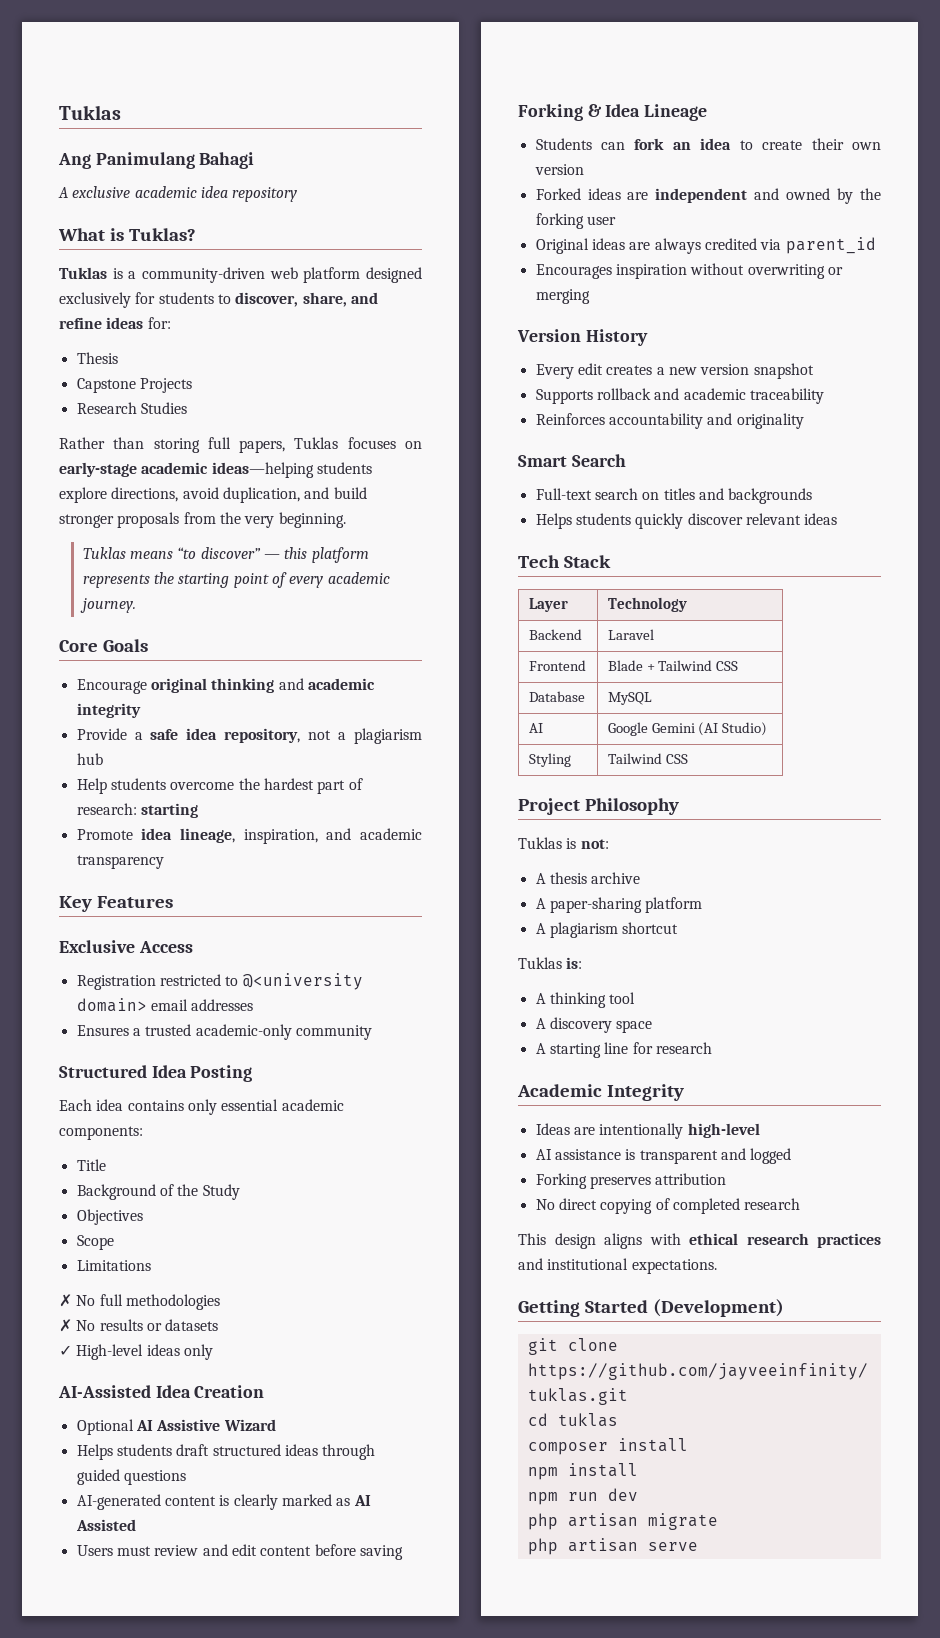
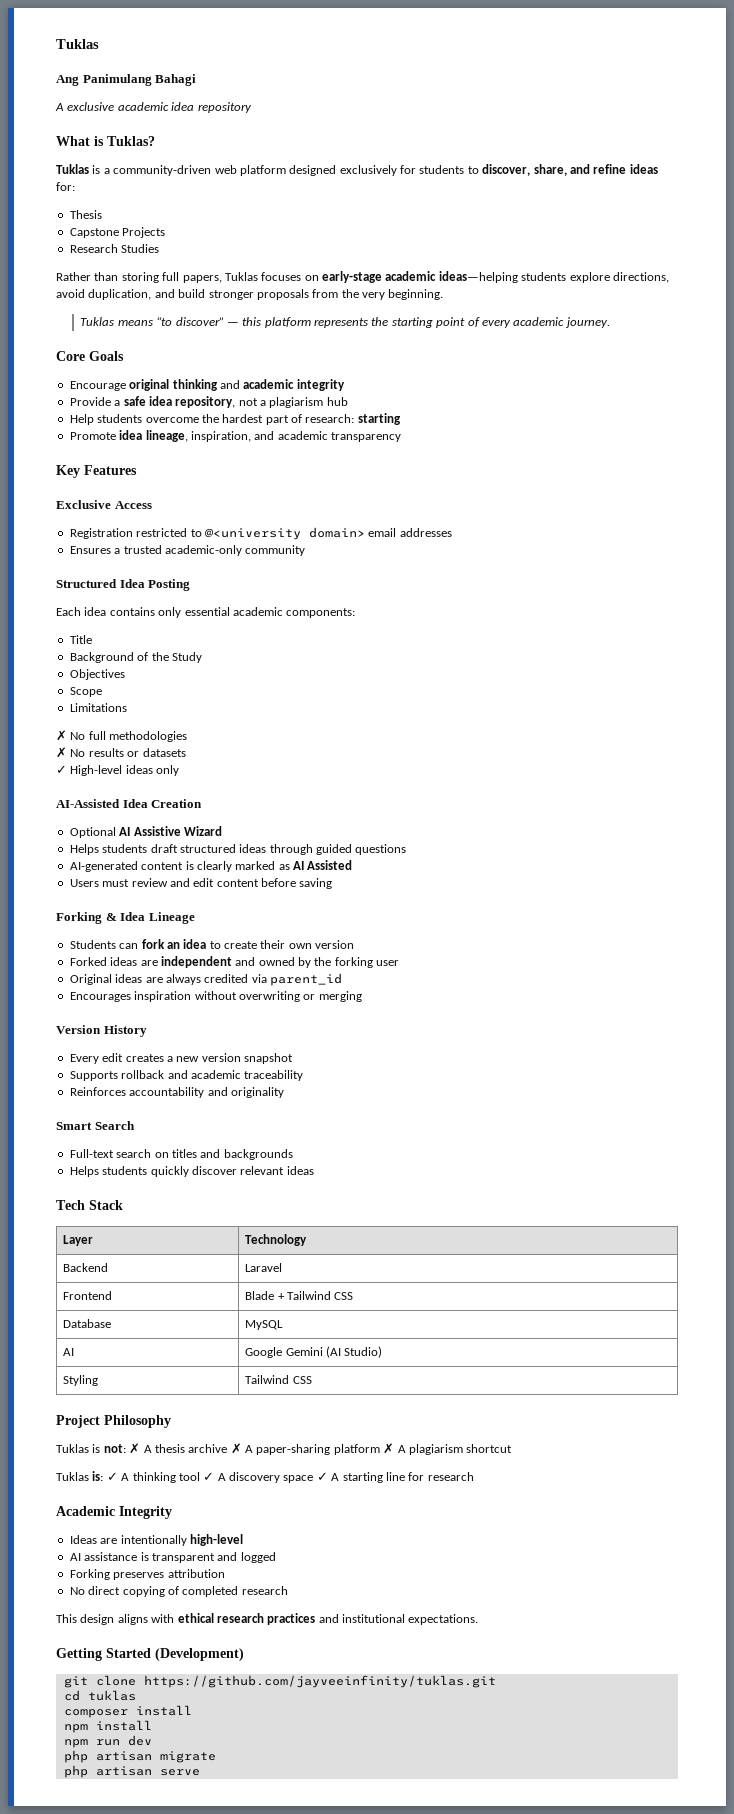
(609, 844) // -> [129,1443,141,1454] ✗
(641, 878) // -> [230,1443,242,1454] ✗
(703, 905) // -> [383,1443,395,1454] ✗
(583, 963) // -> [106,1472,118,1481] ✓
(636, 998) // -> [203,1472,215,1481] ✓
(653, 1026) // -> [316,1472,328,1481] ✓

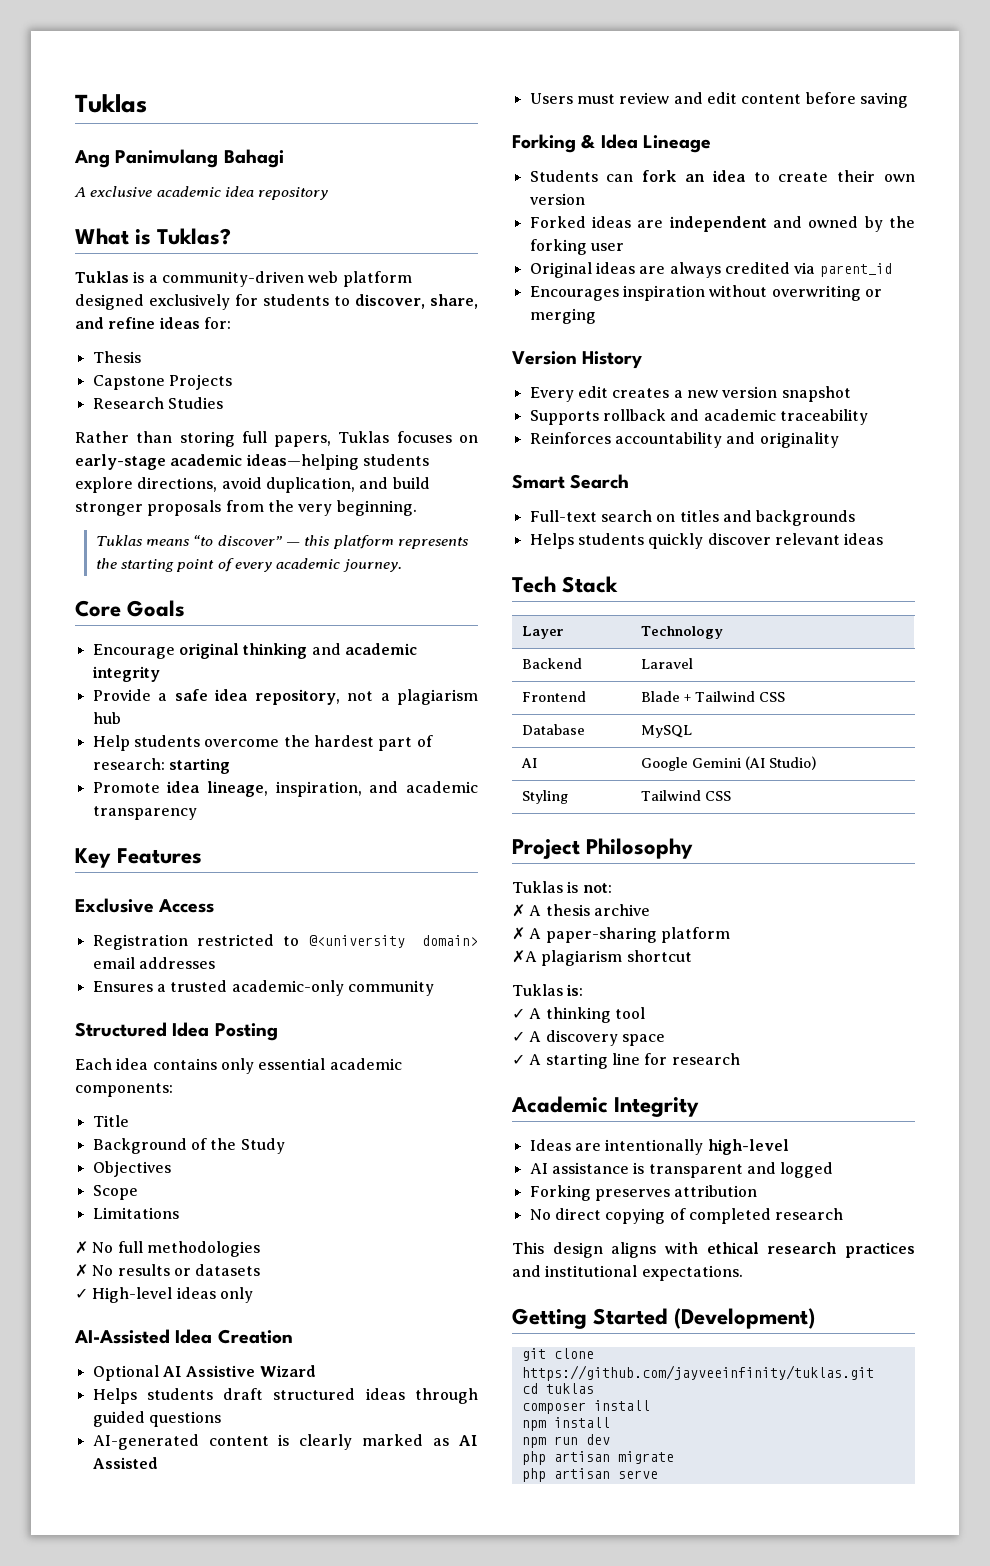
(126, 1448) none -> (612, 888) //
(228, 1448) none -> (650, 910) //
[383,1443,406,1454] ✗ A -> [512,950,537,963] // ✗A
(104, 1476) none -> (584, 990) //
(200, 1476) none -> (645, 1013) //
(314, 1479) none -> (665, 1040) //

